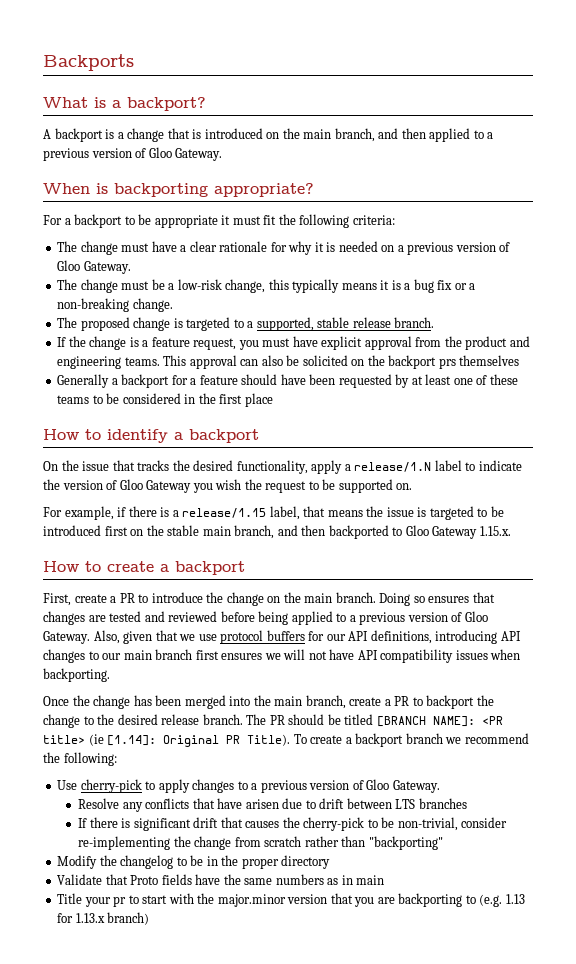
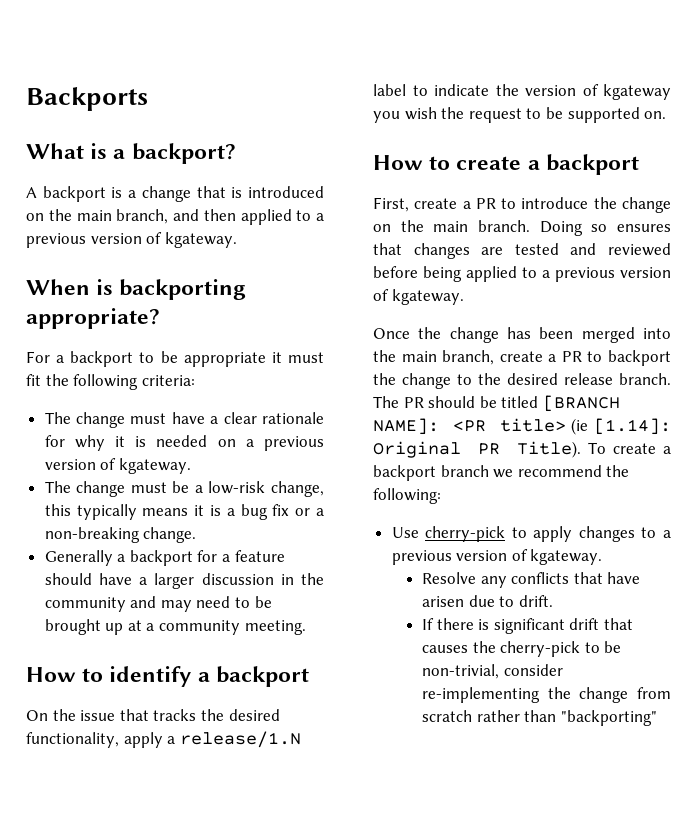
[148,147,223,161] Gloo Gateway. -> [164,232,237,248] kgateway.
[57,260,131,274] Gloo Gateway. -> [118,458,191,474] kgateway.
[57,317,435,331] [57,336,530,350] [57,355,520,369] // The proposed change is targeted to a supported, stable release branch. // If the change is a feature request, you must have explicit approval from the product and engineering teams. This approval can also be solicited on the backport prs themselves -> (197, 535) none
[309,374,518,388] [57,393,273,407] been requested by at least one of these teams to be considered in the first place -> [139,573,324,589] [44,596,272,612] [44,619,306,635] a larger discussion in the community and may need to be brought up at a community meeting.
[119,479,192,493] Gloo Gateway -> [603,84,671,100] kgateway
[43,506,504,520] [43,525,511,539] // For example, if there is a release/1.15 label, that means the issue is targeted to be introduced first on the stable main branch, and then backported to Gloo Gateway 1.15.x. -> (667, 115) none
[464,611,488,622] [43,630,521,644] [43,649,521,663] [43,668,110,682] Gloo Gateway. Also, given that we use protocol buffers for our API definitions, introducing API changes to our main branch first ensures we will not have API compatibility issues when backporting. -> [391,289,464,305] kgateway.
[366,779,440,793] Gloo Gateway. -> [530,549,603,565] kgateway.
[319,798,467,809] drift between LTS branches -> [518,595,553,607] drift.
[57,855,331,869] [57,874,385,885] [57,893,525,907] [57,912,150,925] // Modify the changelog to be in the proper directory // Validate that Proto fields have the same numbers as in main // Title your pr to start with the major.minor version that you are backporting to (e.g. 1.13 for 1.13.x branch) -> (657, 718) none

